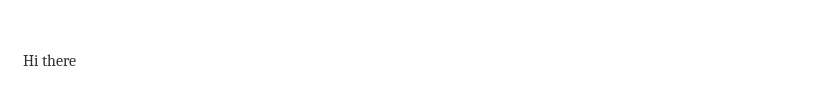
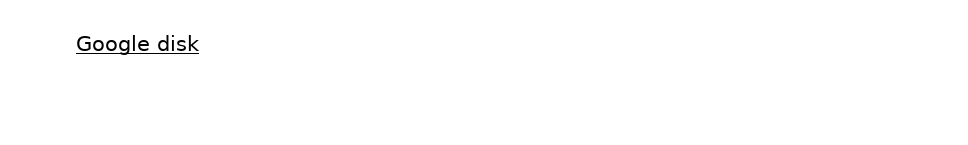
[23,54,77,66] Hi there -> [76,35,200,55] Google disk

